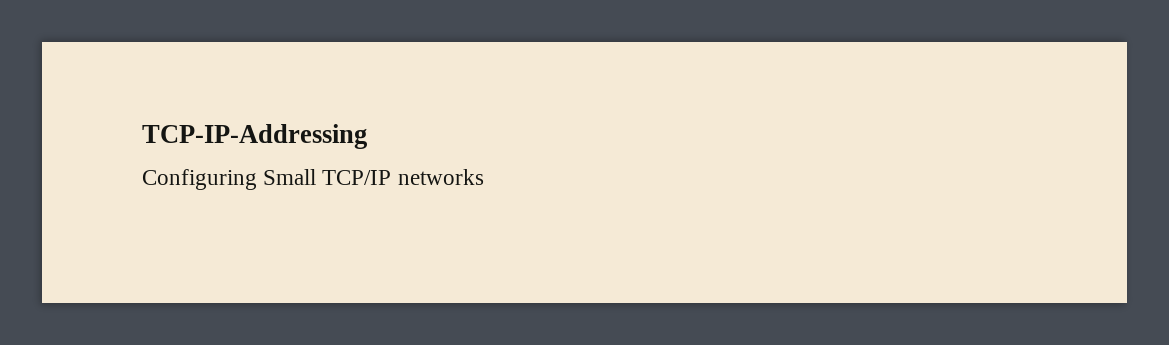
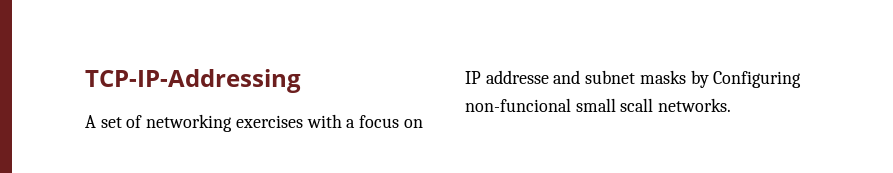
[142,169,484,190] Configuring Small TCP/IP networks -> [85,114,423,132] [465,70,802,88] [465,98,732,112] A set of networking exercises with a focus on IP addresse and subnet masks by Configuring non-funcional small scall networks.

